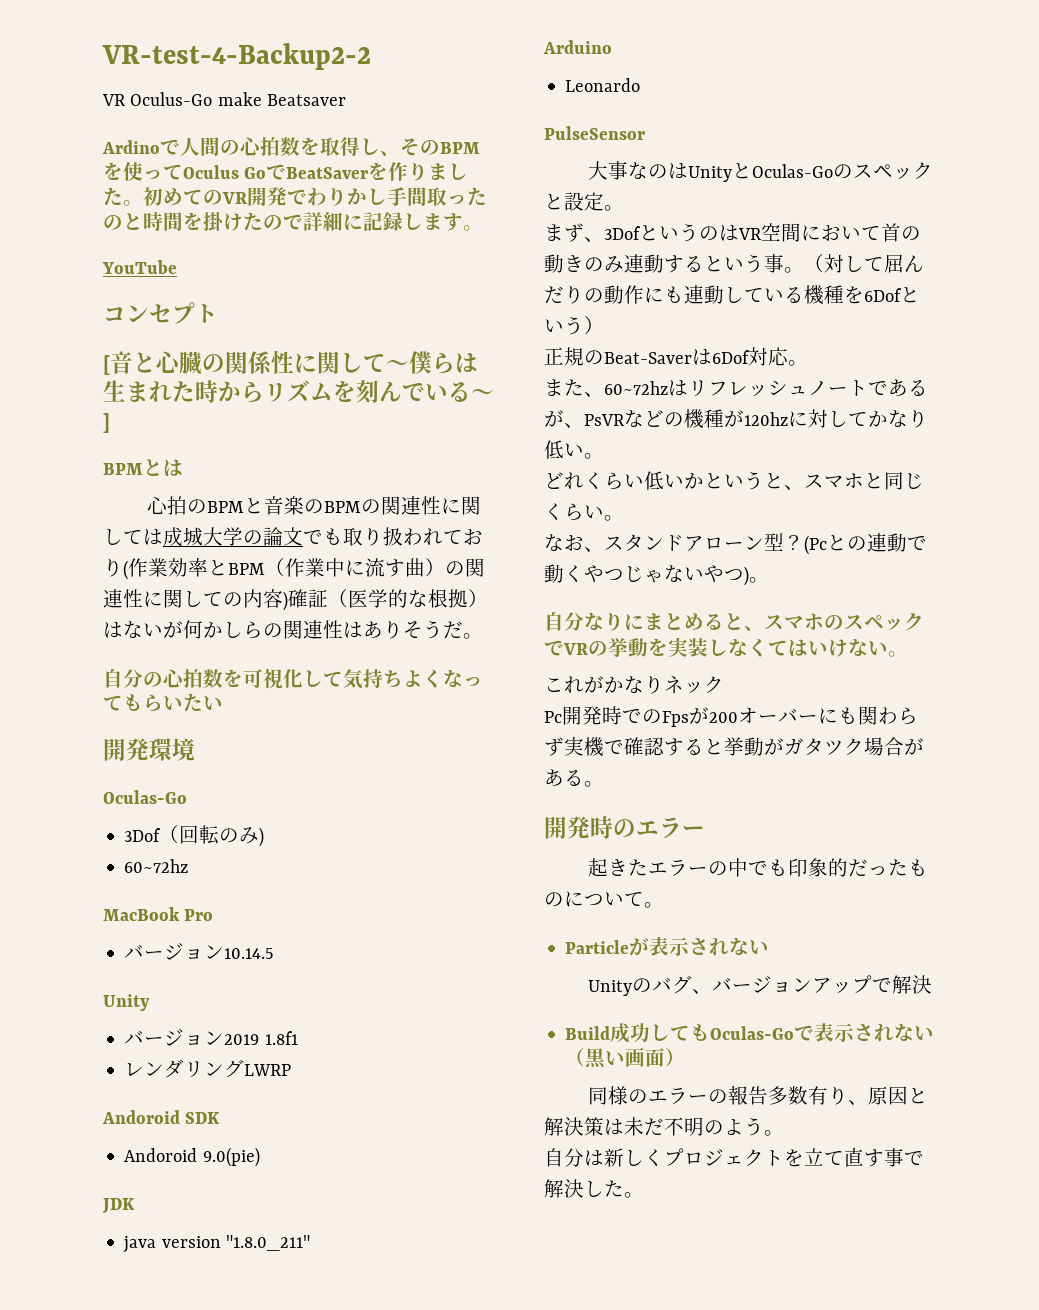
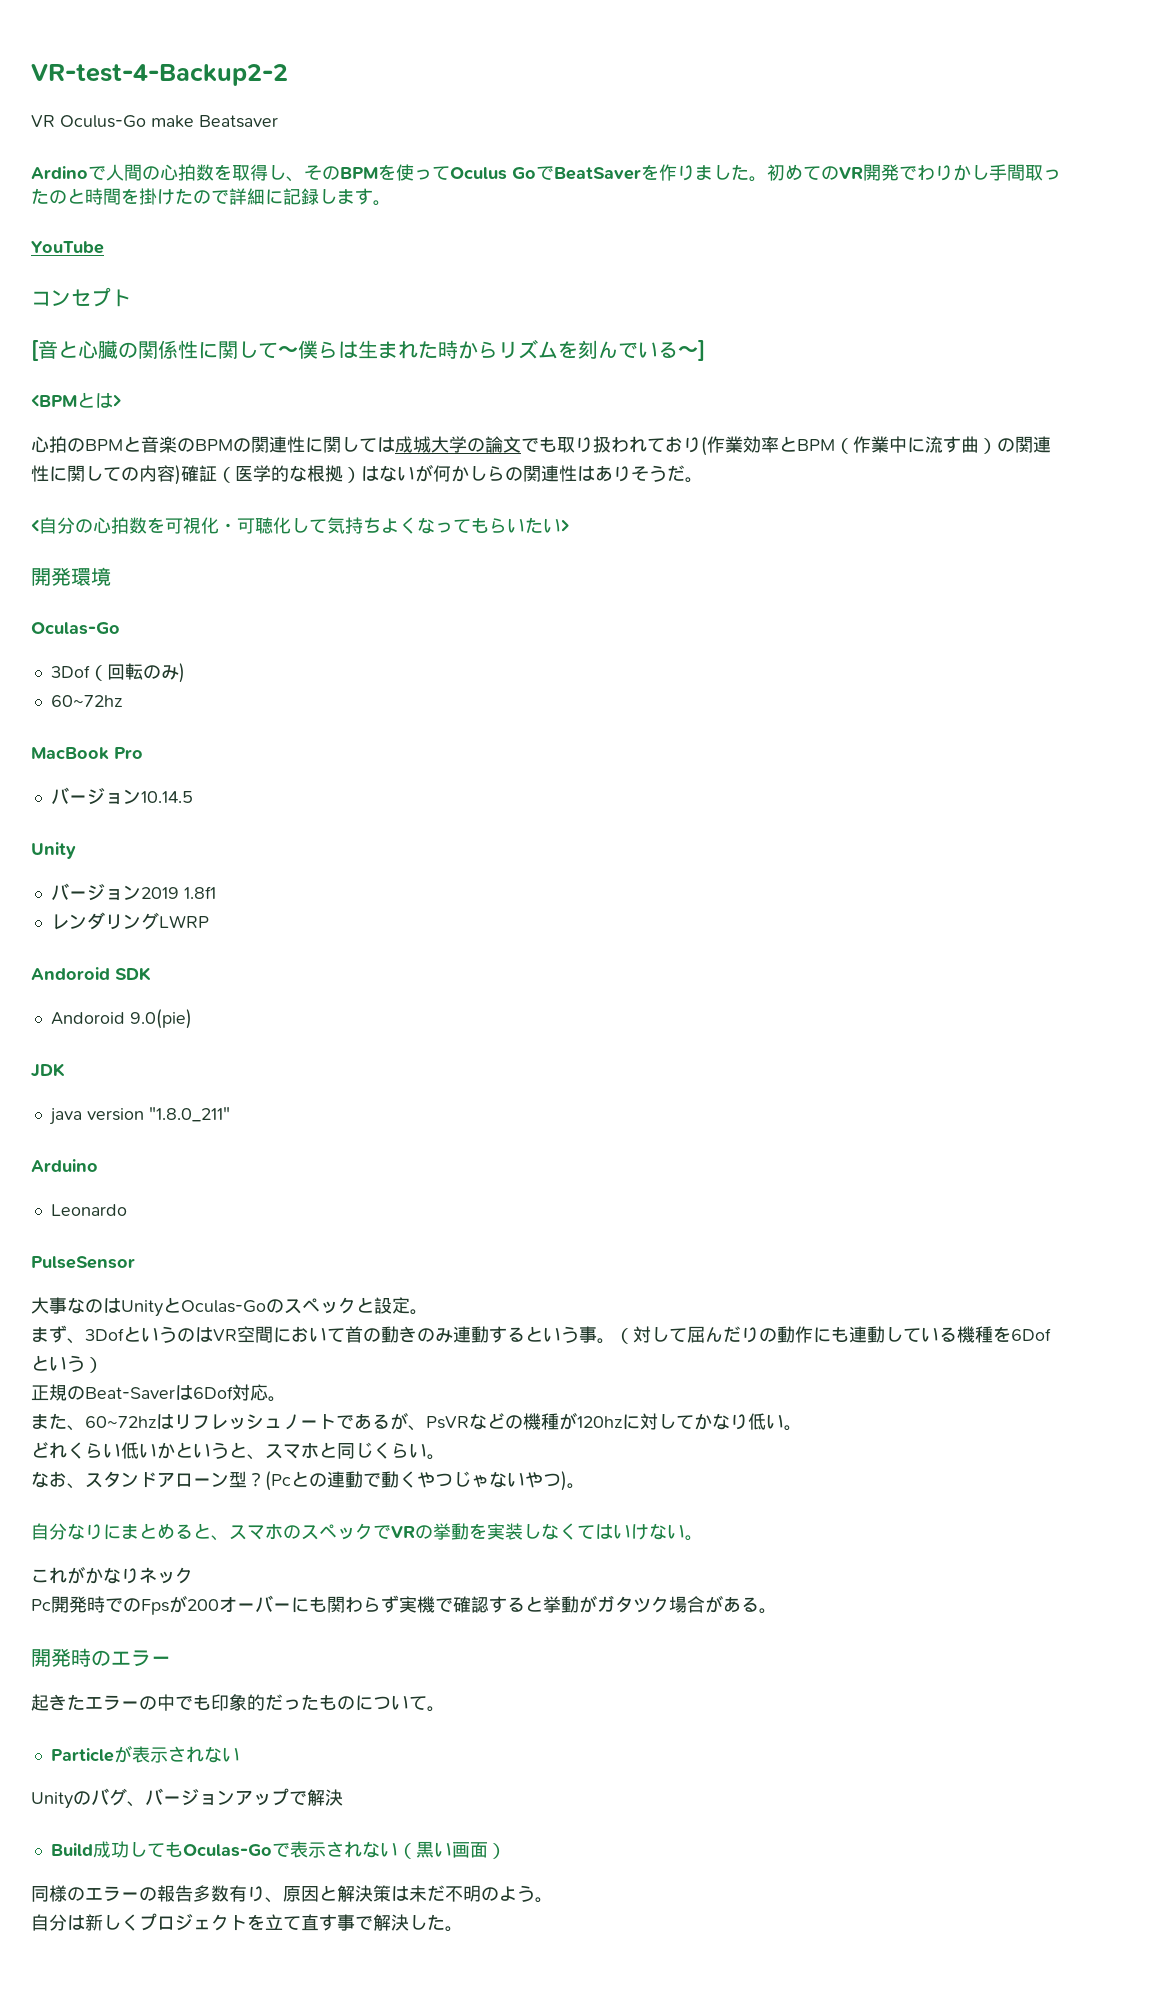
[103,463,143,475] BPM -> [31,394,77,407] <BPM
(183, 468) none -> [113,394,121,407] >
(483, 636) none -> [31,519,39,532] <
(303, 678) none -> [219,517,291,534] ・可聴化
(223, 703) none -> [561,519,569,532] >

